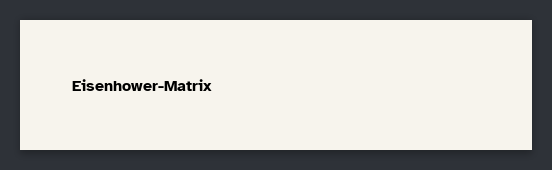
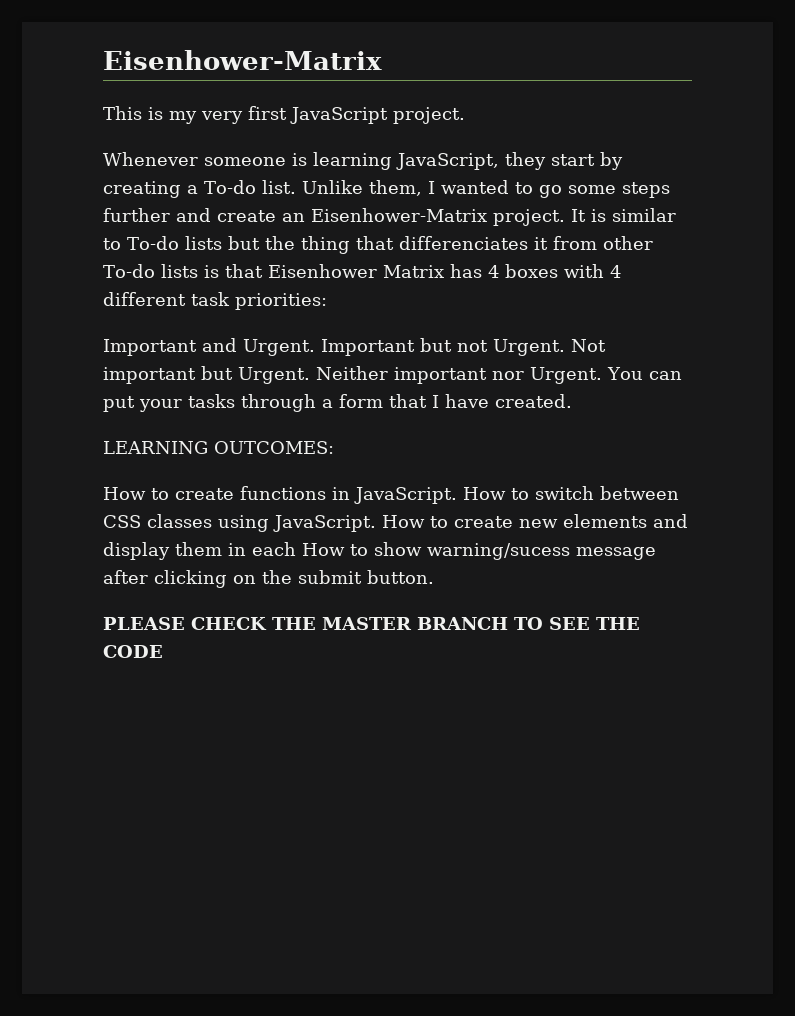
[72,79,212,91] Eisenhower-Matrix -> [103,50,382,70] [103,106,465,124] [103,152,623,170] [103,180,670,198] [103,208,676,226] [103,236,653,254] [103,264,621,278] [103,292,327,310] [103,338,606,356] [103,366,682,384] [103,394,572,412] [103,441,334,454] [103,486,679,504] [103,514,688,532] [103,542,656,560] [103,570,434,588] [103,617,640,630] [103,645,163,658] Eisenhower-Matrix // This is my very first JavaScript project. // Whenever someone is learning JavaScript, they start by creating a To-do list. Unlike them, I wanted to go some steps further and create an Eisenhower-Matrix project. It is similar to To-do lists but the thing that differenciates it from other To-do lists is that Eisenhower Matrix has 4 boxes with 4 different task priorities: // Important and Urgent. Important but not Urgent. Not important but Urgent. Neither important nor Urgent. You can put your tasks through a form that I have created. // LEARNING OUTCOMES: // How to create functions in JavaScript. How to switch between CSS classes using JavaScript. How to create new elements and display them in each How to show warning/sucess message after clicking on the submit button. // PLEASE CHECK THE MASTER BRANCH TO SEE THE CODE

